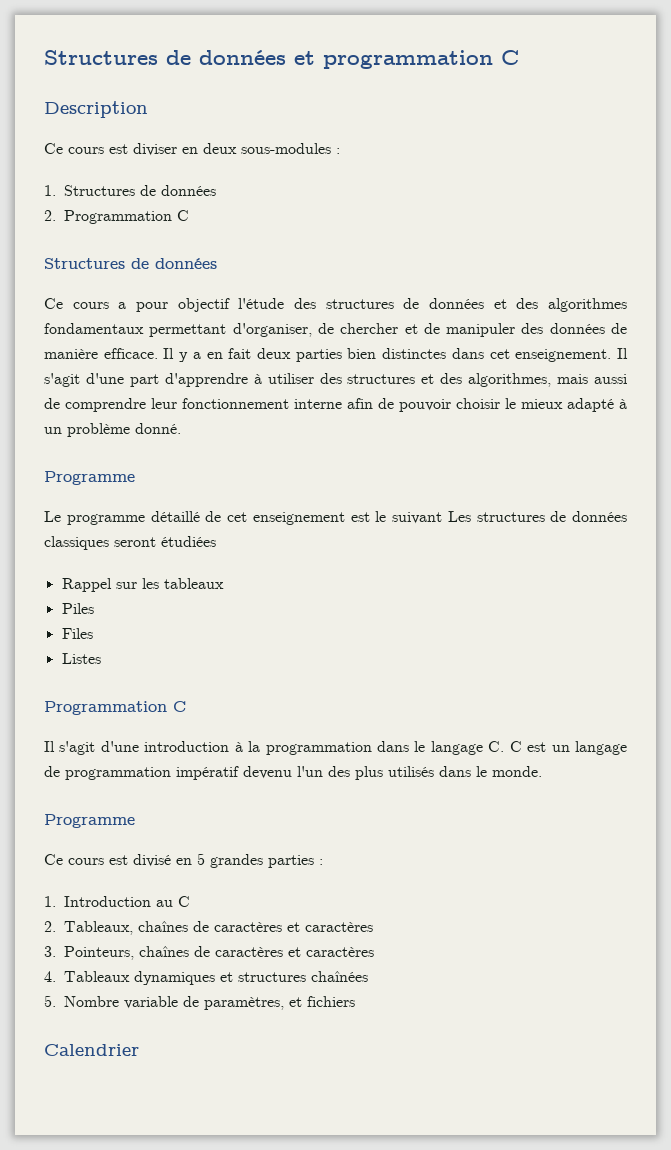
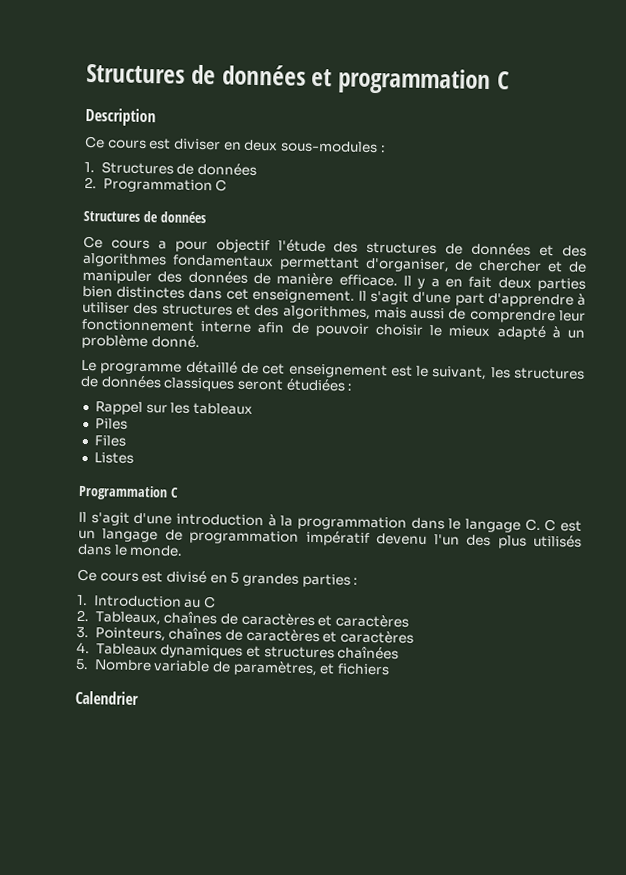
[44,471,135,485] // Programme -> (200, 342) none
[392,511,471,524] suivant Les -> [432,366,511,381] suivant, les
(216, 541) none -> [347,383,353,391] :
[44,814,135,828] // Programme -> (184, 550) none

